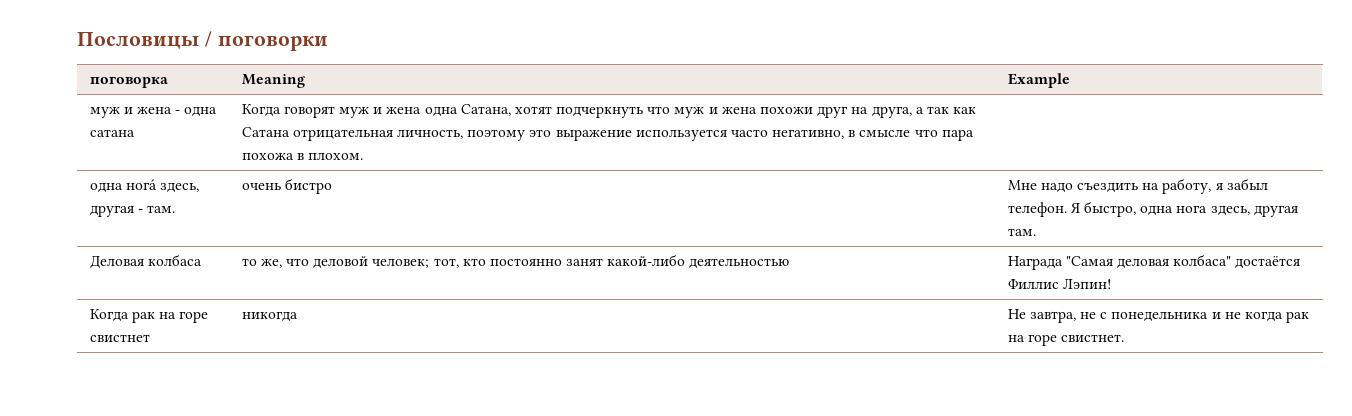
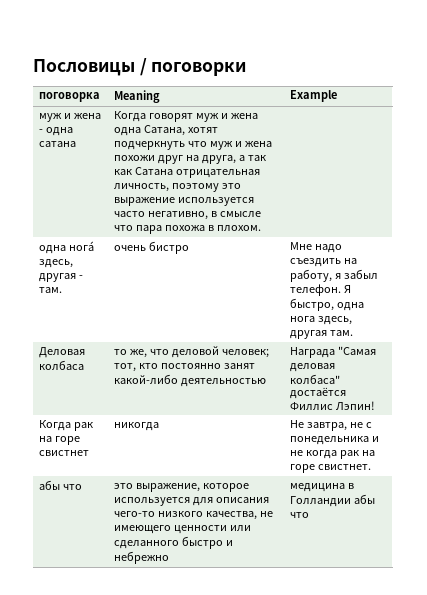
(1124, 338) none -> [39,480,83,490] [114,483,250,492] [114,497,270,506] [114,511,274,520] [114,525,252,534] [114,536,234,549] [114,551,170,564] [290,483,355,492] [290,494,376,507] [290,512,310,518] // абы что | это выражение, которое используется для описания чего-то низкого качества, не имеющего ценности или сделанного быстро и небрежно | медицина в Голландии абы что

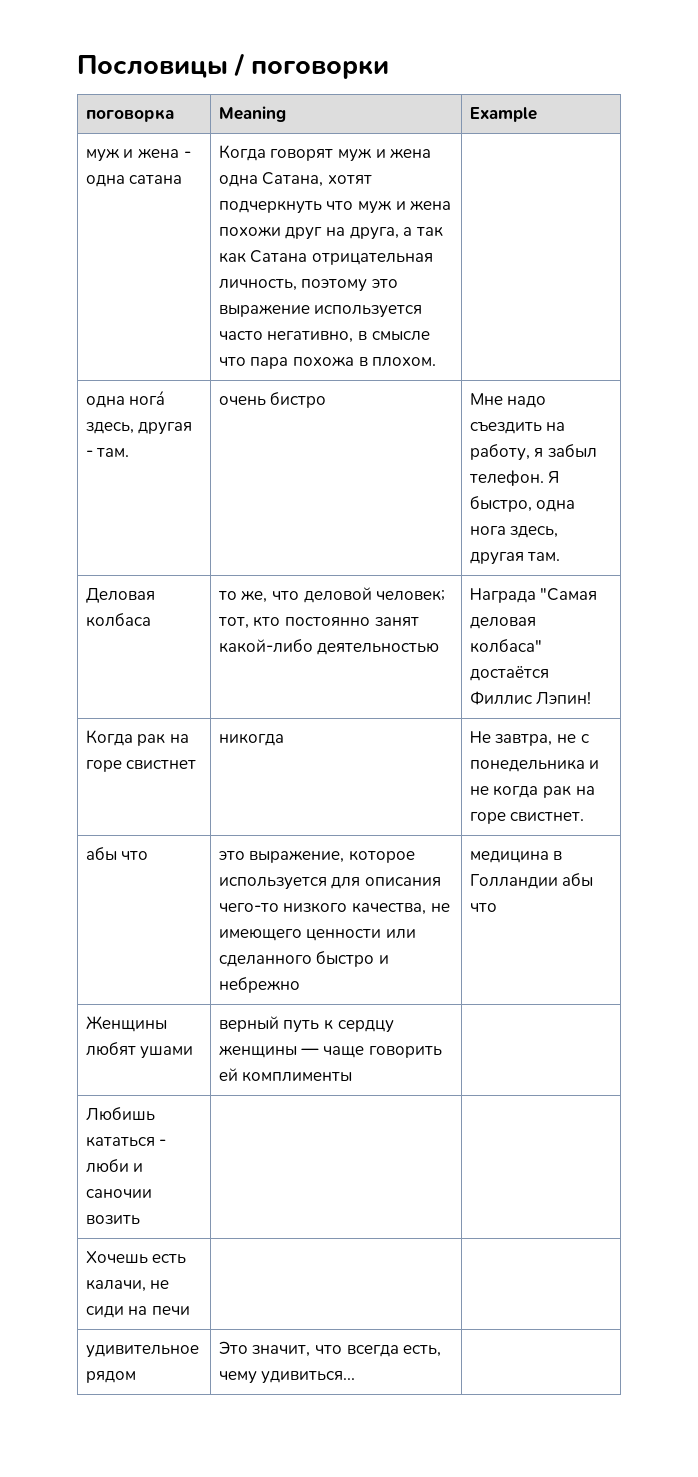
(310, 515) none -> [85,1016,167,1032] [84,1042,194,1059] [218,1016,394,1033] [218,1045,442,1058] [218,1068,353,1082] [85,1107,155,1121] [85,1136,167,1147] [84,1159,144,1173] [85,1189,152,1198] [85,1215,140,1224] [85,1251,187,1263] [85,1279,170,1292] [85,1306,191,1318] [85,1345,199,1358] [85,1371,136,1383] [218,1341,442,1357] [218,1371,356,1384] // Женщины любят ушами | верный путь к сердцу женщины — чаще говорить ей комплименты | // Любишь кататься - люби и саночии возить | | // Хочешь есть калачи, не сиди на печи | | // удивительное рядом | Это значит, что всегда есть, чему удивиться... |

